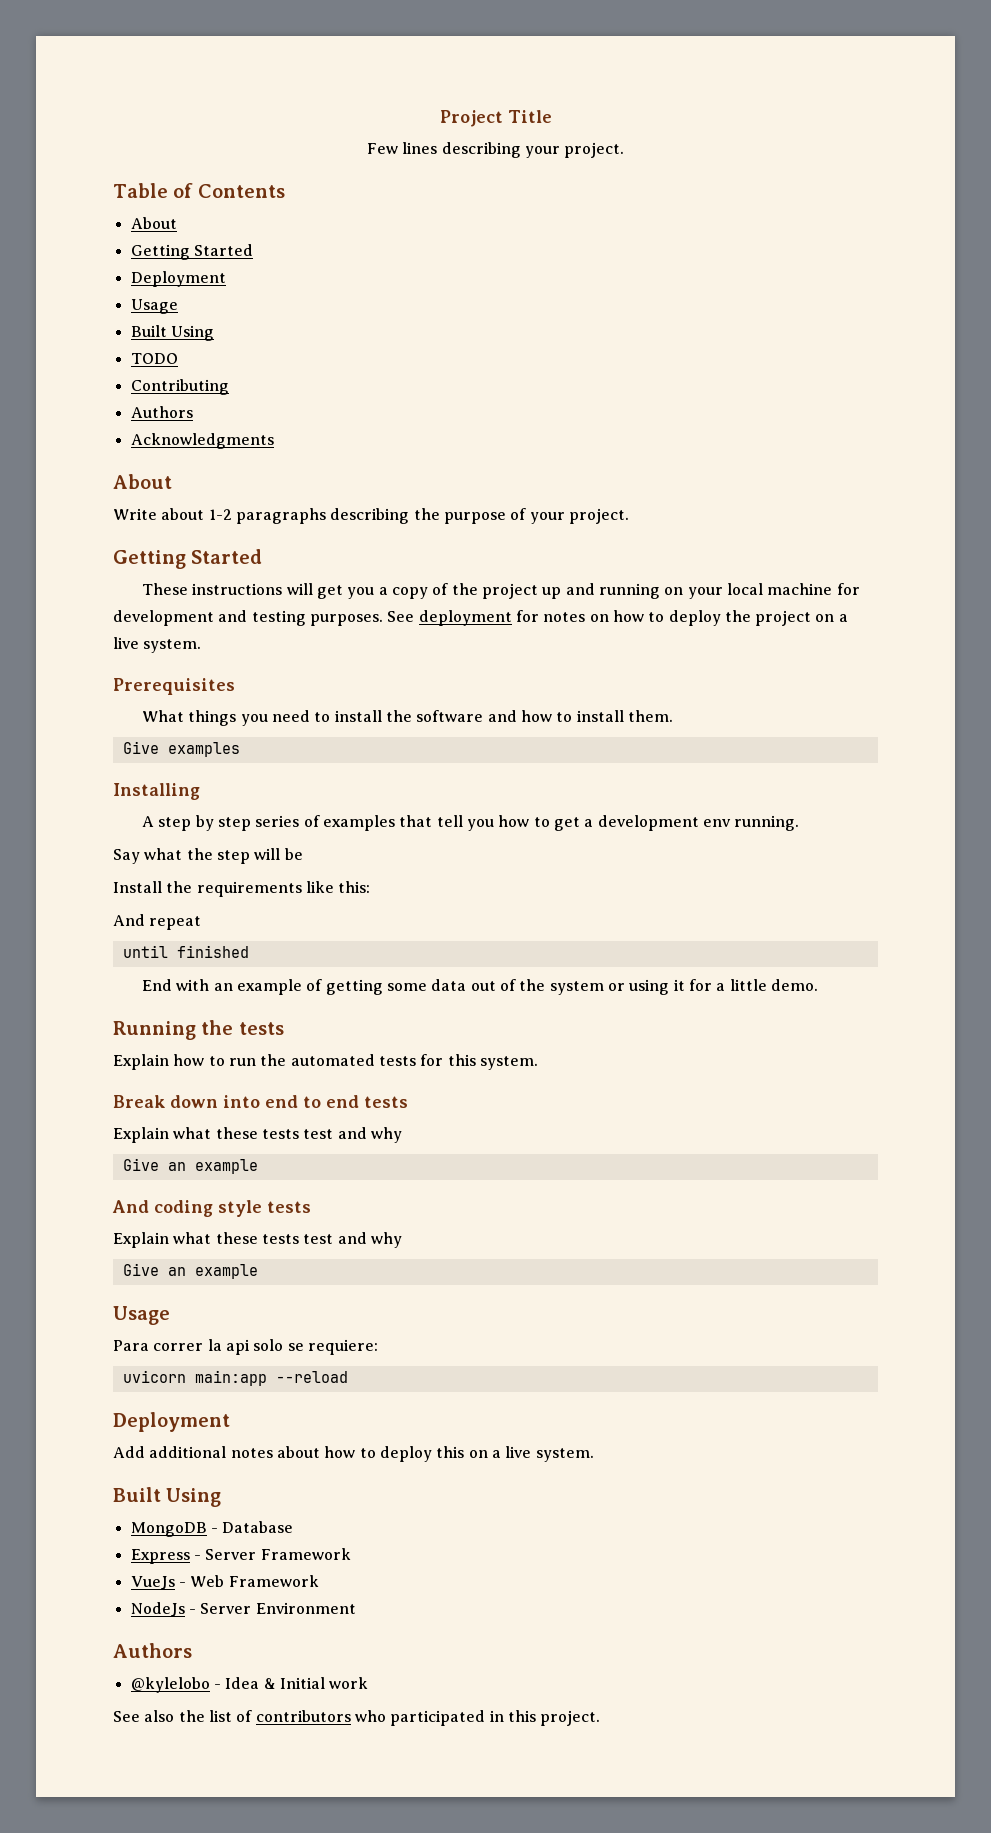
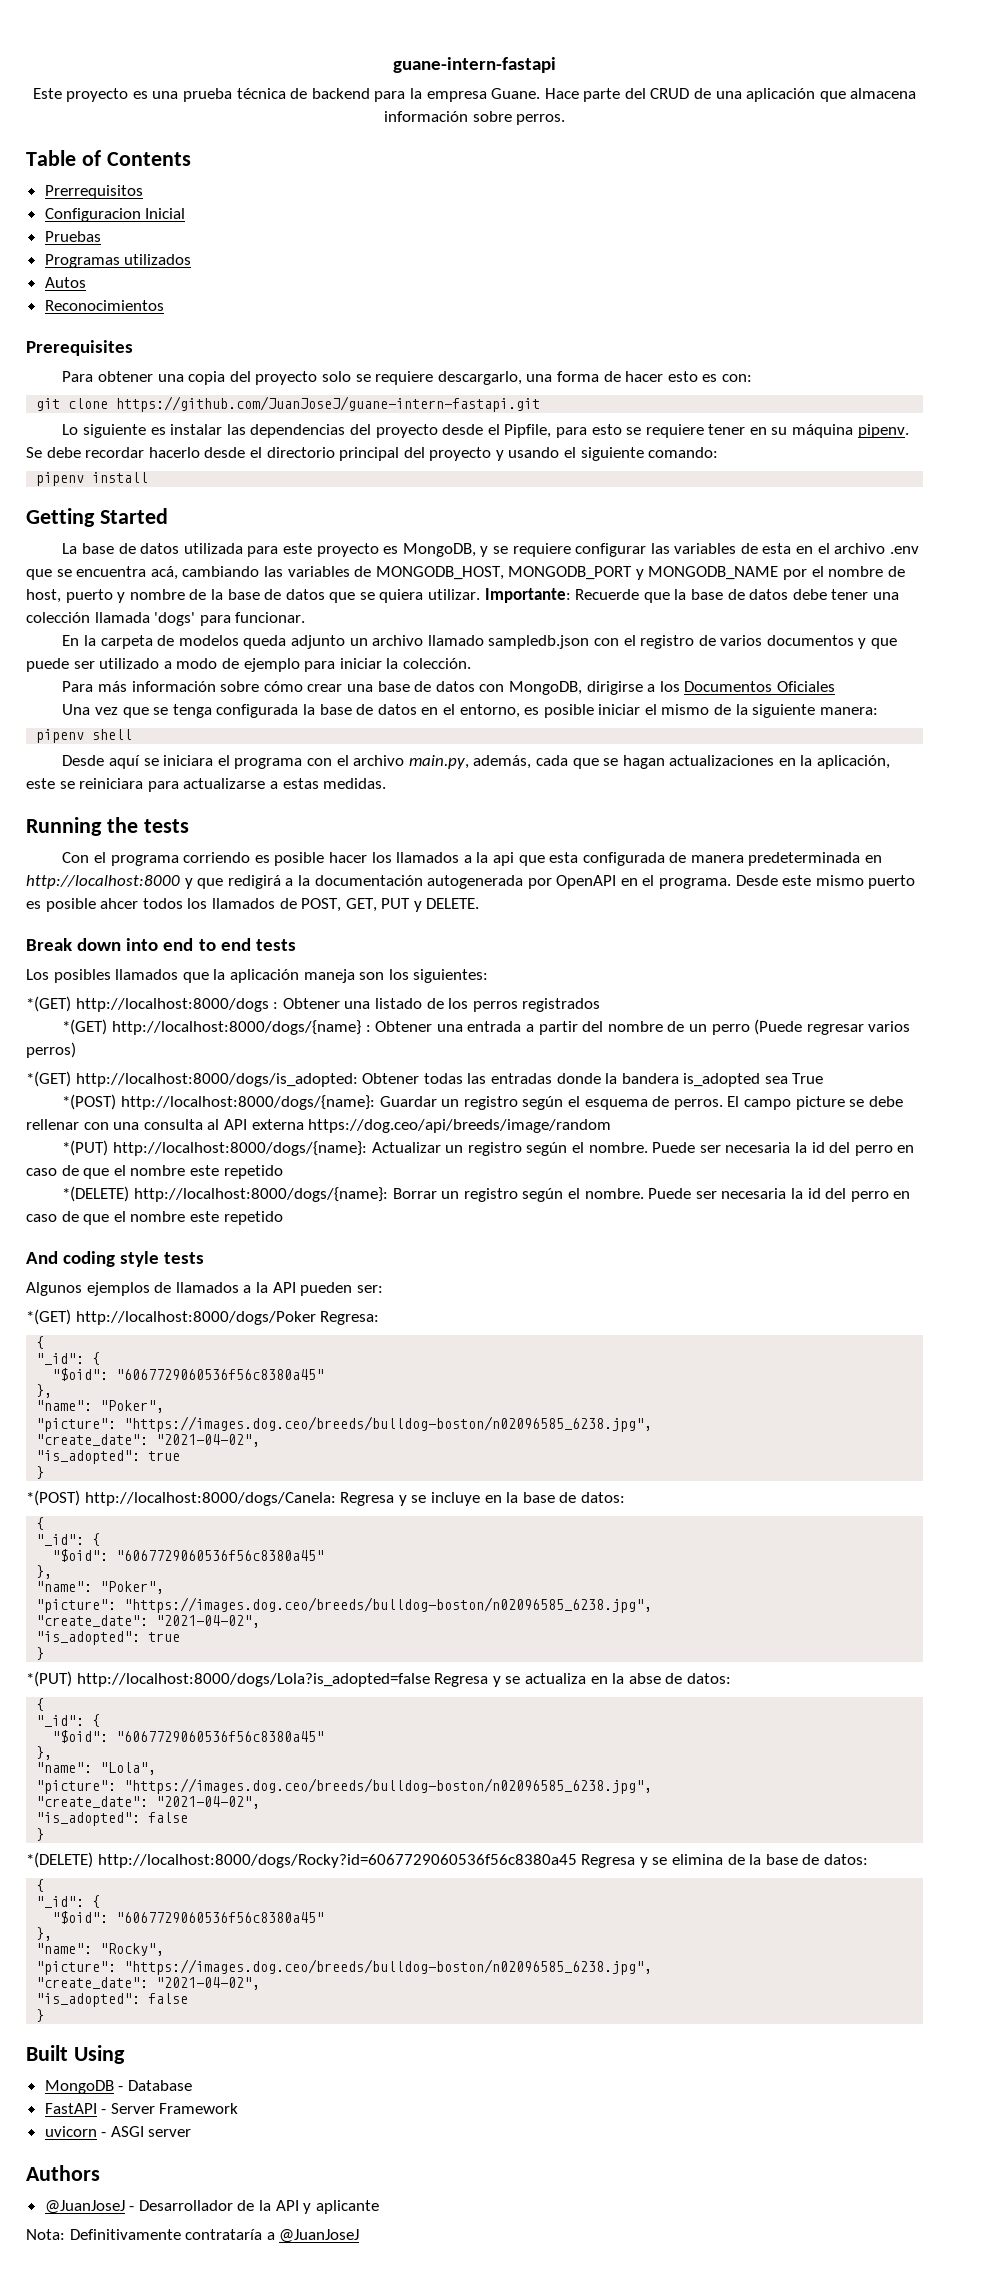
[439,110,552,127] [366,142,625,158] [113,183,285,198] [130,217,177,229] [130,244,253,260] [130,271,226,287] [130,299,178,314] [130,325,214,341] [130,353,178,364] [130,379,229,395] [130,406,193,418] [130,433,274,449] [113,474,172,489] [113,508,629,524] [113,549,263,569] [142,583,860,599] [113,610,848,626] [113,637,202,653] [113,678,235,695] [142,710,673,726] [122,741,240,757] [113,783,200,800] [142,815,800,831] [113,848,303,864] [113,881,371,897] [113,914,202,930] [122,945,249,958] [142,979,818,995] [113,1020,284,1040] [113,1054,538,1070] Project Title // Few lines describing your project. // Table of Contents // About // Getting Started // Deployment // Usage // Built Using // TODO // Contributing // Authors // Acknowledgments // About // Write about 1-2 paragraphs describing the purpose of your project. // Getting Started // These instructions will get you a copy of the project up and running on your local machine for development and testing purposes. See deployment for notes on how to deploy the project on a live system. // Prerequisites // What things you need to install the software and how to install them. // Give examples // Installing // A step by step series of examples that tell you how to get a development env running. // Say what the step will be // Install the requirements like this: // And repeat // until finished // End with an example of getting some data out of the system or using it for a little demo. // Running the tests // Explain how to run the automated tests for this system. -> [393,57,556,73] [32,88,917,102] [383,111,566,125] [26,150,191,166] [44,185,143,199] [44,208,186,222] [44,231,101,242] [44,254,192,268] [44,277,86,288] [44,300,164,311] [26,340,133,356] [62,371,752,385] [36,396,541,412] [62,424,909,438] [26,447,719,461] [36,472,149,486] [26,508,168,527] [62,543,919,557] [26,566,905,580] [26,588,899,603] [26,612,306,626] [62,635,898,649] [26,658,471,672] [62,681,835,695] [62,704,878,718] [36,729,133,743] [62,755,891,769] [26,778,387,792] [26,817,189,836] [62,852,883,866] [26,875,916,889] [26,898,480,912] guane-intern-fastapi // Este proyecto es una prueba técnica de backend para la empresa Guane. Hace parte del CRUD de una aplicación que almacena información sobre perros. // Table of Contents // Prerrequisitos // Configuracion Inicial // Pruebas // Programas utilizados // Autos // Reconocimientos // Prerequisites // Para obtener una copia del proyecto solo se requiere descargarlo, una forma de hacer esto es con: // git clone https://github.com/JuanJoseJ/guane-intern-fastapi.git // Lo siguiente es instalar las dependencias del proyecto desde el Pipfile, para esto se requiere tener en su máquina pipenv. Se debe recordar hacerlo desde el directorio principal del proyecto y usando el siguiente comando: // pipenv install // Getting Started // La base de datos utilizada para este proyecto es MongoDB, y se requiere configurar las variables de esta en el archivo .env que se encuentra acá, cambiando las variables de MONGODB_HOST, MONGODB_PORT y MONGODB_NAME por el nombre de host, puerto y nombre de la base de datos que se quiera utilizar. Importante: Recuerde que la base de datos debe tener una colección llamada 'dogs' para funcionar. // En la carpeta de modelos queda adjunto un archivo llamado sampledb.json con el registro de varios documentos y que puede ser utilizado a modo de ejemplo para iniciar la colección. // Para más información sobre cómo crear una base de datos con MongoDB, dirigirse a los Documentos Oficiales // Una vez que se tenga configurada la base de datos en el entorno, es posible iniciar el mismo de la siguiente manera: // pipenv shell // Desde aquí se iniciara el programa con el archivo main.py, además, cada que se hagan actualizaciones en la aplicación, este se reiniciara para actualizarse a estas medidas. // Running the tests // Con el programa corriendo es posible hacer los llamados a la api que esta configurada de manera predeterminada en http://localhost:8000 y que redigirá a la documentación autogenerada por OpenAPI en el programa. Desde este mismo puerto es posible ahcer todos los llamados de POST, GET, PUT y DELETE.
[113,1127,402,1143] [122,1158,258,1174] [112,1200,311,1217] [113,1232,402,1248] [122,1263,258,1279] [113,1306,170,1325] [113,1339,378,1355] [122,1370,348,1386] [113,1412,230,1432] [113,1446,594,1462] Explain what these tests test and why // Give an example // And coding style tests // Explain what these tests test and why // Give an example // Usage // Para correr la api solo se requiere: // uvicorn main:app --reload // Deployment // Add additional notes about how to deploy this on a live system. -> [26,969,489,983] [26,996,601,1012] [62,1019,911,1035] [26,1042,76,1058] [26,1071,824,1087] [62,1094,903,1110] [26,1119,612,1133] [62,1140,915,1156] [26,1165,283,1179] [62,1186,911,1202] [26,1211,283,1225] [26,1251,205,1267] [26,1282,383,1296] [26,1309,380,1325] [36,1336,45,1349] [36,1352,101,1365] [52,1368,325,1381] [36,1384,53,1398] [36,1400,165,1413] [36,1416,653,1432] [36,1434,261,1447] [36,1450,181,1464] [36,1466,45,1479] [26,1490,625,1506] [36,1517,45,1530] [36,1533,101,1546] [52,1549,325,1562] [36,1565,53,1579] [36,1581,165,1594] [36,1597,653,1613] [36,1615,261,1628] [36,1631,181,1645] [36,1647,45,1660] [26,1671,731,1687] [36,1698,45,1711] [36,1714,101,1727] [52,1730,325,1743] [36,1746,53,1760] [36,1762,157,1775] [36,1778,653,1794] [36,1796,261,1809] [36,1812,189,1826] [36,1828,45,1841] [26,1852,868,1868] [36,1879,45,1892] [36,1895,101,1908] [52,1911,325,1924] [36,1927,53,1941] [36,1943,165,1956] [36,1959,653,1975] [36,1977,261,1990] [36,1993,189,2007] [36,2009,45,2022] Los posibles llamados que la aplicación maneja son los siguientes: // *(GET) http://localhost:8000/dogs : Obtener una listado de los perros registrados // *(GET) http://localhost:8000/dogs/{name} : Obtener una entrada a partir del nombre de un perro (Puede regresar varios perros) // *(GET) http://localhost:8000/dogs/is_adopted: Obtener todas las entradas donde la bandera is_adopted sea True // *(POST) http://localhost:8000/dogs/{name}: Guardar un registro según el esquema de perros. El campo picture se debe rellenar con una consulta al API externa https://dog.ceo/api/breeds/image/random // *(PUT) http://localhost:8000/dogs/{name}: Actualizar un registro según el nombre. Puede ser necesaria la id del perro en caso de que el nombre este repetido // *(DELETE) http://localhost:8000/dogs/{name}: Borrar un registro según el nombre. Puede ser necesaria la id del perro en caso de que el nombre este repetido // And coding style tests // Algunos ejemplos de llamados a la API pueden ser: // *(GET) http://localhost:8000/dogs/Poker Regresa: // { // "_id": { // "$oid": "6067729060536f56c8380a45" // }, // "name": "Poker", // "picture": "https://images.dog.ceo/breeds/bulldog-boston/n02096585_6238.jpg", // "create_date": "2021-04-02", // "is_adopted": true // } // *(POST) http://localhost:8000/dogs/Canela: Regresa y se incluye en la base de datos: // { // "_id": { // "$oid": "6067729060536f56c8380a45" // }, // "name": "Poker", // "picture": "https://images.dog.ceo/breeds/bulldog-boston/n02096585_6238.jpg", // "create_date": "2021-04-02", // "is_adopted": true // } // *(PUT) http://localhost:8000/dogs/Lola?is_adopted=false Regresa y se actualiza en la abse de datos: // { // "_id": { // "$oid": "6067729060536f56c8380a45" // }, // "name": "Lola", // "picture": "https://images.dog.ceo/breeds/bulldog-boston/n02096585_6238.jpg", // "create_date": "2021-04-02", // "is_adopted": false // } // *(DELETE) http://localhost:8000/dogs/Rocky?id=6067729060536f56c8380a45 Regresa y se elimina de la base de datos: // { // "_id": { // "$oid": "6067729060536f56c8380a45" // }, // "name": "Rocky", // "picture": "https://images.dog.ceo/breeds/bulldog-boston/n02096585_6238.jpg", // "create_date": "2021-04-02", // "is_adopted": false // }
[130,1549,190,1564] Express -> [44,2103,97,2114] FastAPI
[130,1575,319,1590] [130,1602,356,1617] [113,1643,192,1658] [130,1677,369,1693] [113,1710,601,1726] VueJs - Web Framework // NodeJs - Server Environment // Authors // @kylelobo - Idea & Initial work // See also the list of contributors who participated in this project. -> [44,2126,192,2137] [26,2165,100,2181] [44,2200,379,2214] [26,2229,360,2243] uvicorn - ASGI server // Authors // @JuanJoseJ - Desarrollador de la API y aplicante // Nota: Definitivamente contrataría a @JuanJoseJ

